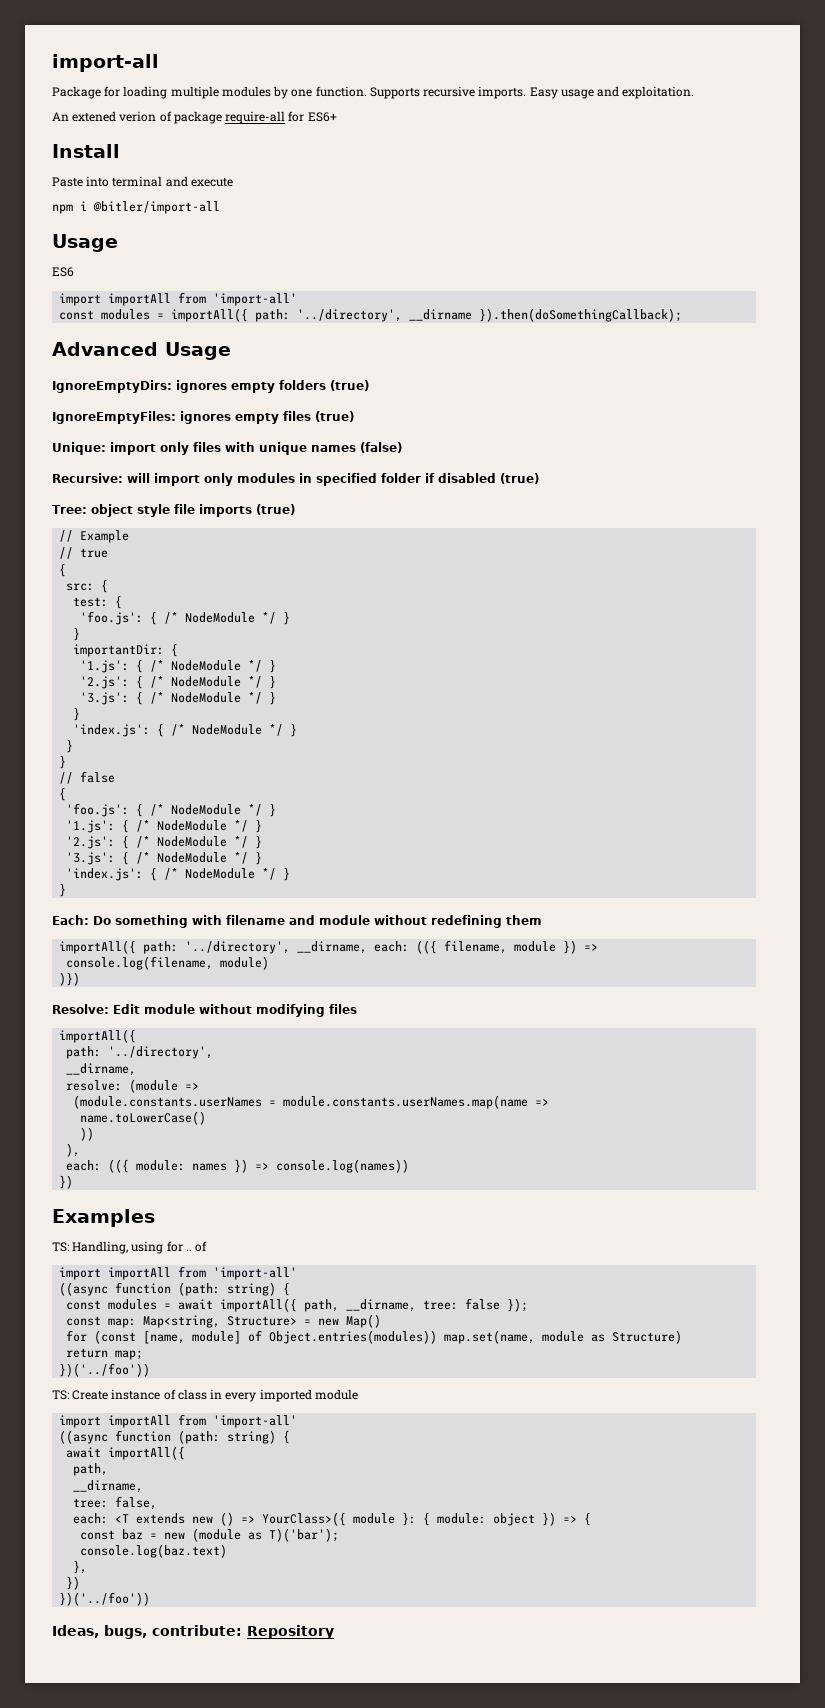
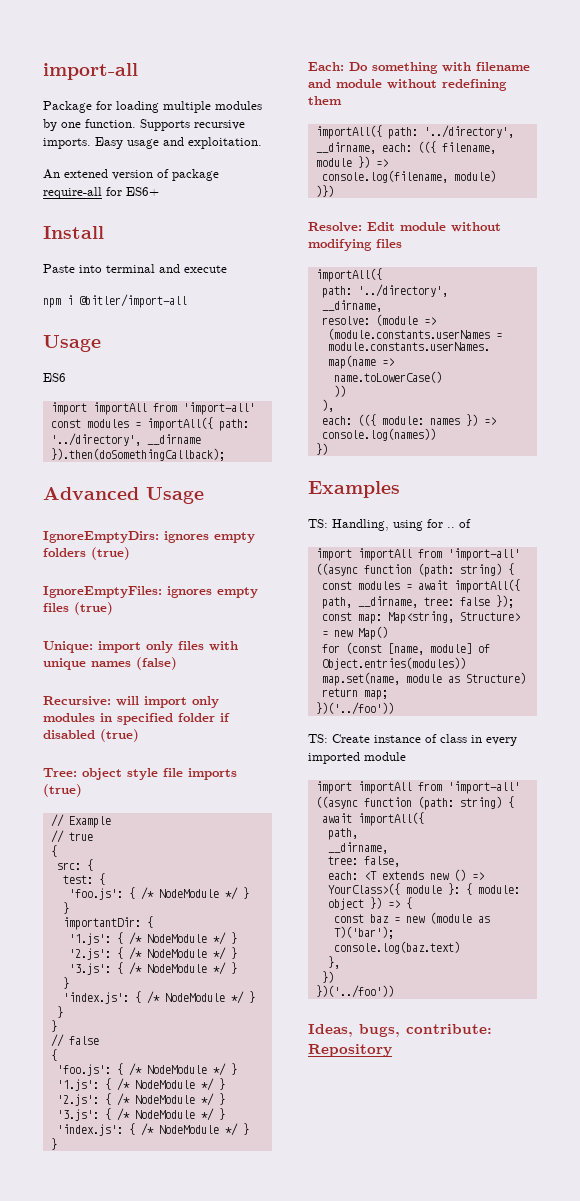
[119,111,157,122] verion -> [112,170,153,180] version

